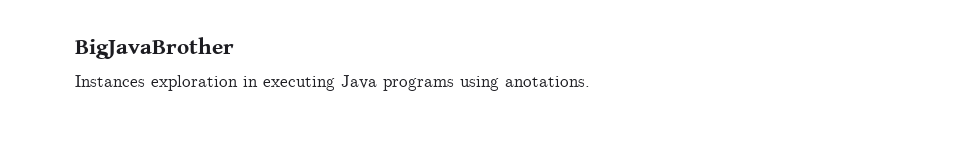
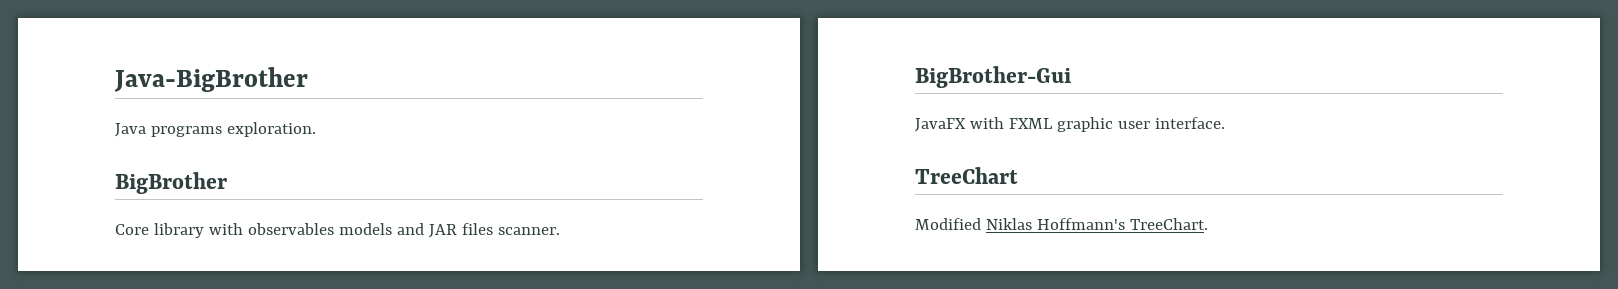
[75,37,234,59] [75,75,590,91] BigJavaBrother // Instances exploration in executing Java programs using anotations. -> [114,67,308,92] [115,122,316,137] [115,172,227,194] [115,223,560,238] [915,66,1071,88] [915,117,1225,132] [915,167,1018,184] [915,218,1208,230] Java-BigBrother // Java programs exploration. // BigBrother // Core library with observables models and JAR files scanner. // BigBrother-Gui // JavaFX with FXML graphic user interface. // TreeChart // Modified Niklas Hoffmann's TreeChart.

